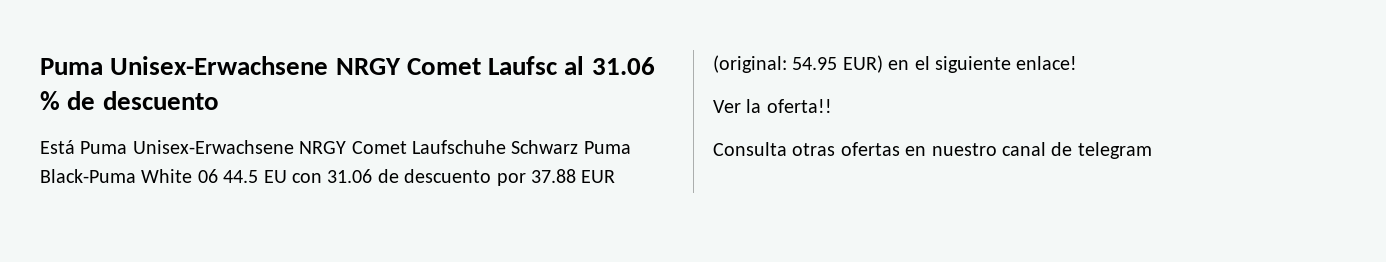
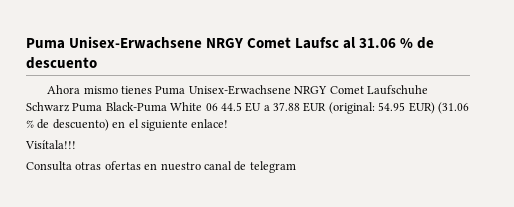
[40,140,75,154] Está -> [47,85,153,94] Ahora mismo tienes
[292,169,526,186] con 31.06 de descuento por -> [263,105,270,111] a
(883, 64) none -> [437,102,469,114] [26,119,109,131] (31.06 % de descuento)
[713,99,832,113] Ver la oferta!! -> [25,140,76,149] Visítala!!!

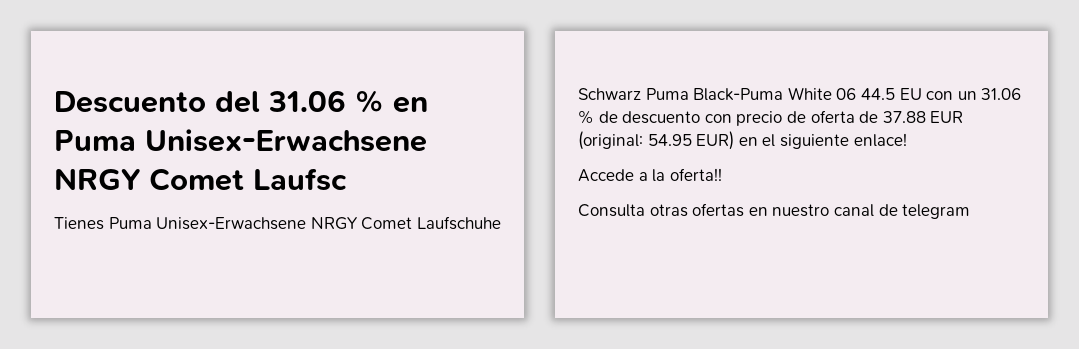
(26, 43) none -> [54,90,428,113] Descuento del 31.06 % en
[343,37,435,49] [26,57,97,69] [47,85,153,94] al 31.06 % de descuento // Ahora mismo tienes -> [54,217,104,230] // Tienes
[263,105,270,111] a -> [926,88,1022,100] [578,110,879,126] con un 31.06 % de descuento con precio de oferta de
[437,102,469,114] [26,119,109,131] (31.06 % de descuento) -> (735, 140) none
[25,140,76,149] Visítala!!! -> [578,168,722,182] Accede a la oferta!!

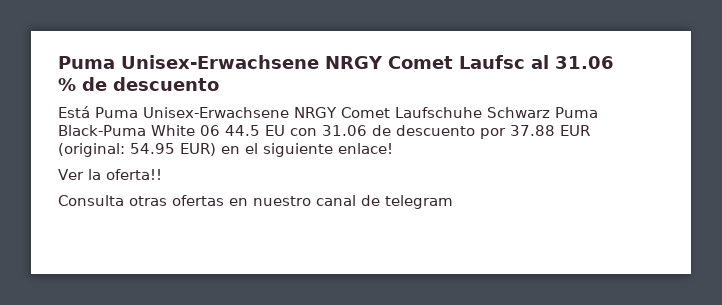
[54,90,428,113] Descuento del 31.06 % en -> (58, 62) none
[54,217,104,230] // Tienes -> [531,55,614,69] [58,77,219,91] [58,106,90,118] al 31.06 % de descuento // Está
[957,88,1022,100] [578,110,879,126] un 31.06 % de descuento con precio de oferta de -> [322,125,506,139] 31.06 de descuento por
[578,169,648,182] Accede a -> [58,169,84,180] Ver

